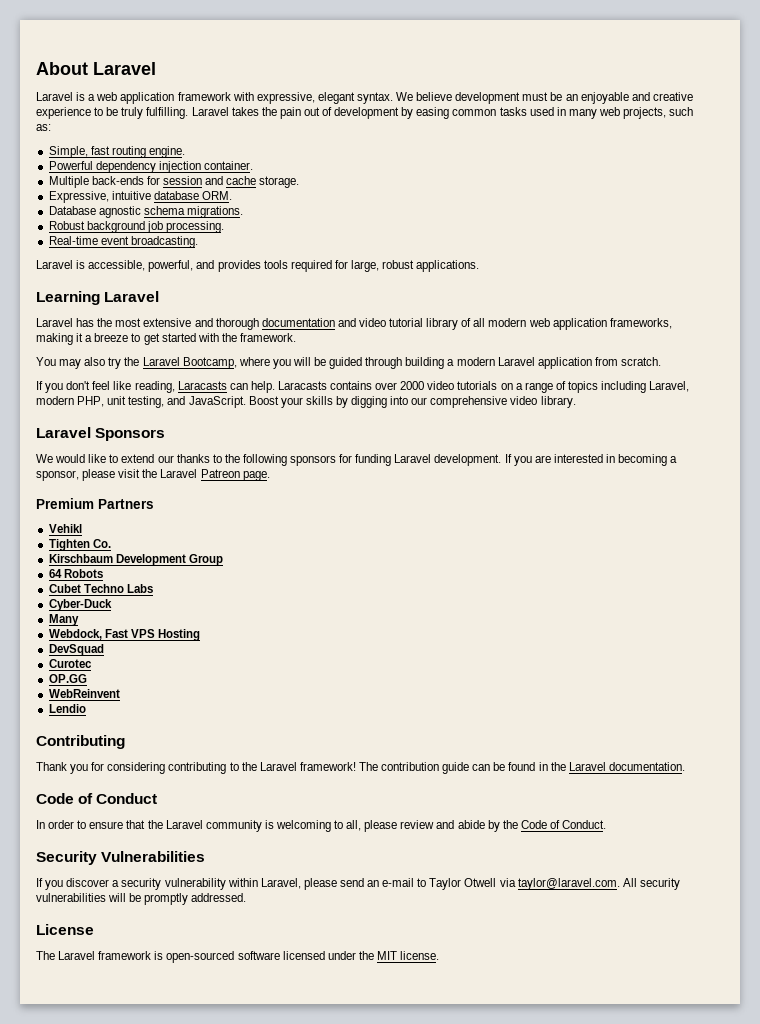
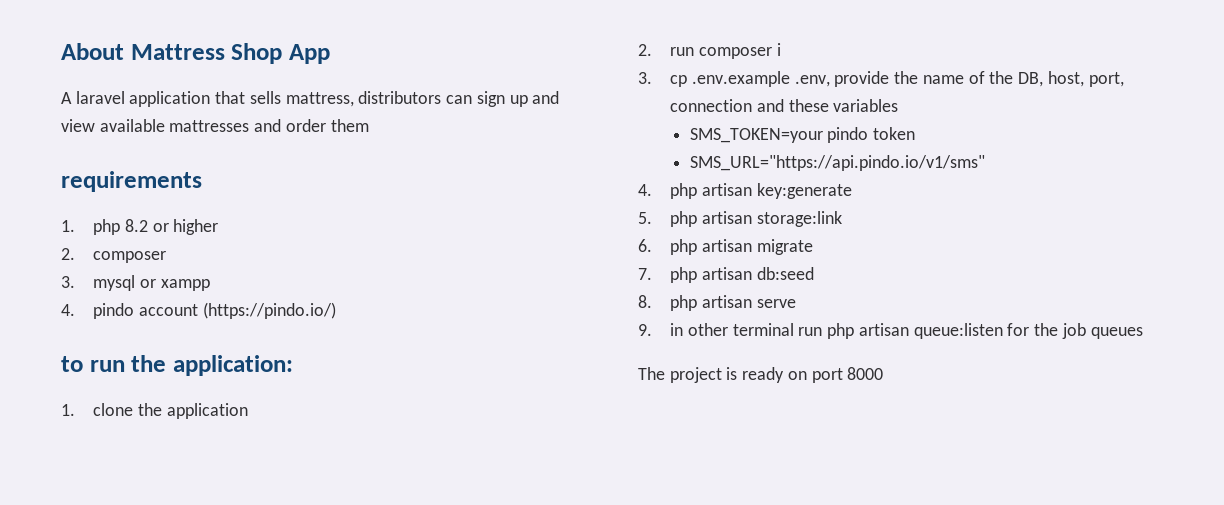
[93,62,156,75] [36,92,693,104] [36,107,694,119] [36,124,51,131] [48,146,185,158] [48,161,253,173] [48,176,300,188] [48,191,232,203] [48,206,243,218] [48,221,224,233] [48,236,198,248] [36,260,480,272] [36,291,160,305] [36,318,672,330] [36,333,296,345] [36,357,661,369] [36,381,690,393] [36,396,576,408] [36,427,166,441] [36,454,678,466] [36,469,270,481] [36,498,154,509] [48,524,82,533] [48,539,111,551] [48,554,223,566] [48,569,103,578] [48,584,153,593] [48,599,112,611] [48,614,79,626] [48,629,200,641] [48,644,104,656] [48,659,92,668] [48,674,87,683] [48,689,120,698] [48,704,86,713] [36,735,125,749] [36,762,685,774] [36,793,158,804] [36,820,607,832] [36,851,206,865] [36,878,680,890] [36,893,247,905] [36,924,94,935] [36,951,440,963] Laravel // Laravel is a web application framework with expressive, elegant syntax. We believe development must be an enjoyable and creative experience to be truly fulfilling. Laravel takes the pain out of development by easing common tasks used in many web projects, such as: // Simple, fast routing engine. // Powerful dependency injection container. // Multiple back-ends for session and cache storage. // Expressive, intuitive database ORM. // Database agnostic schema migrations. // Robust background job processing. // Real-time event broadcasting. // Laravel is accessible, powerful, and provides tools required for large, robust applications. // Learning Laravel // Laravel has the most extensive and thorough documentation and video tutorial library of all modern web application frameworks, making it a breeze to get started with the framework. // You may also try the Laravel Bootcamp, where you will be guided through building a modern Laravel application from scratch. // If you don't feel like reading, Laracasts can help. Laracasts contains over 2000 video tutorials on a range of topics including Laravel, modern PHP, unit testing, and JavaScript. Boost your skills by digging into our comprehensive video library. // Laravel Sponsors // We would like to extend our thanks to the following sponsors for funding Laravel development. If you are interested in becoming a sponsor, please visit the Laravel Patreon page. // Premium Partners // Vehikl // Tighten Co. // Kirschbaum Development Group // 64 Robots // Cubet Techno Labs // Cyber-Duck // Many // Webdock, Fast VPS Hosting // DevSquad // Curotec // OP.GG // WebReinvent // Lendio // Contributing // Thank you for considering contributing to the Laravel framework! The contribution guide can be found in the Laravel documentation. // Code of Conduct // In order to ensure that the Laravel community is welcoming to all, please review and abide by the Code of Conduct. // Security Vulnerabilities // If you discover a security vulnerability within Laravel, please send an e-mail to Taylor Otwell via taylor@laravel.com. All security vulnerabilities will be promptly addressed. // License // The Laravel framework is open-sourced software licensed under the MIT license. -> [130,43,330,64] [61,91,560,107] [61,119,369,132] [61,171,202,192] [61,219,219,235] [61,248,167,263] [61,275,210,291] [61,302,336,319] [61,355,293,376] [61,403,248,419] [638,43,781,59] [638,71,1124,87] [670,99,899,112] [689,127,916,143] [689,155,985,171] [638,183,852,199] [638,211,842,227] [638,239,813,255] [638,267,814,283] [638,295,796,311] [638,323,1143,339] [638,367,884,383] Mattress Shop App // A laravel application that sells mattress, distributors can sign up and view available mattresses and order them // requirements // 1. php 8.2 or higher // 2. composer // 3. mysql or xampp // 4. pindo account (https://pindo.io/) // to run the application: // 1. clone the application // 2. run composer i // 3. cp .env.example .env, provide the name of the DB, host, port, connection and these variables // SMS_TOKEN=your pindo token // SMS_URL="https://api.pindo.io/v1/sms" // 4. php artisan key:generate // 5. php artisan storage:link // 6. php artisan migrate // 7. php artisan db:seed // 8. php artisan serve // 9. in other terminal run php artisan queue:listen for the job queues // The project is ready on port 8000

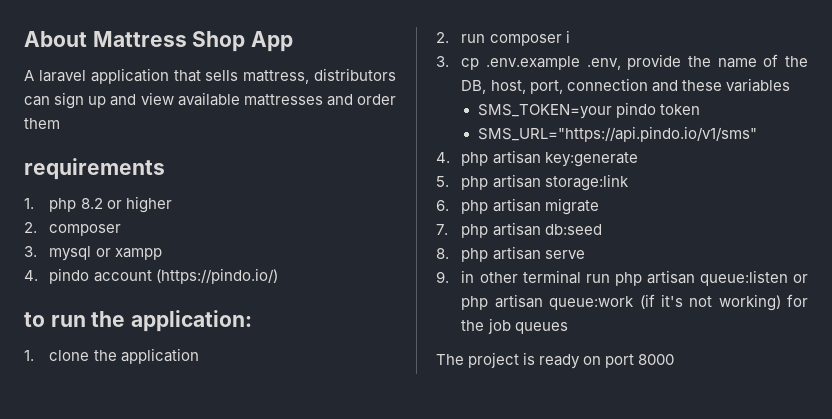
(1003, 331) none -> [793,274,808,283] [461,294,781,311] or php artisan queue:work (if it's not working)

